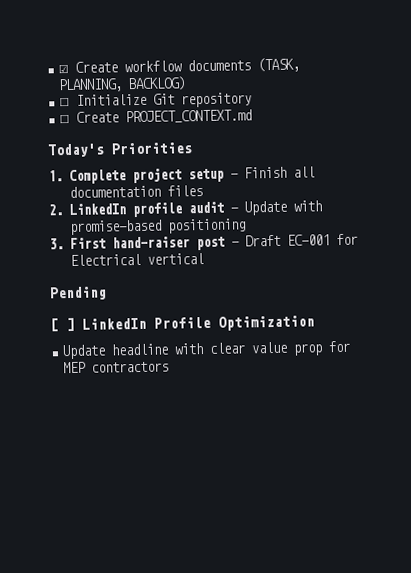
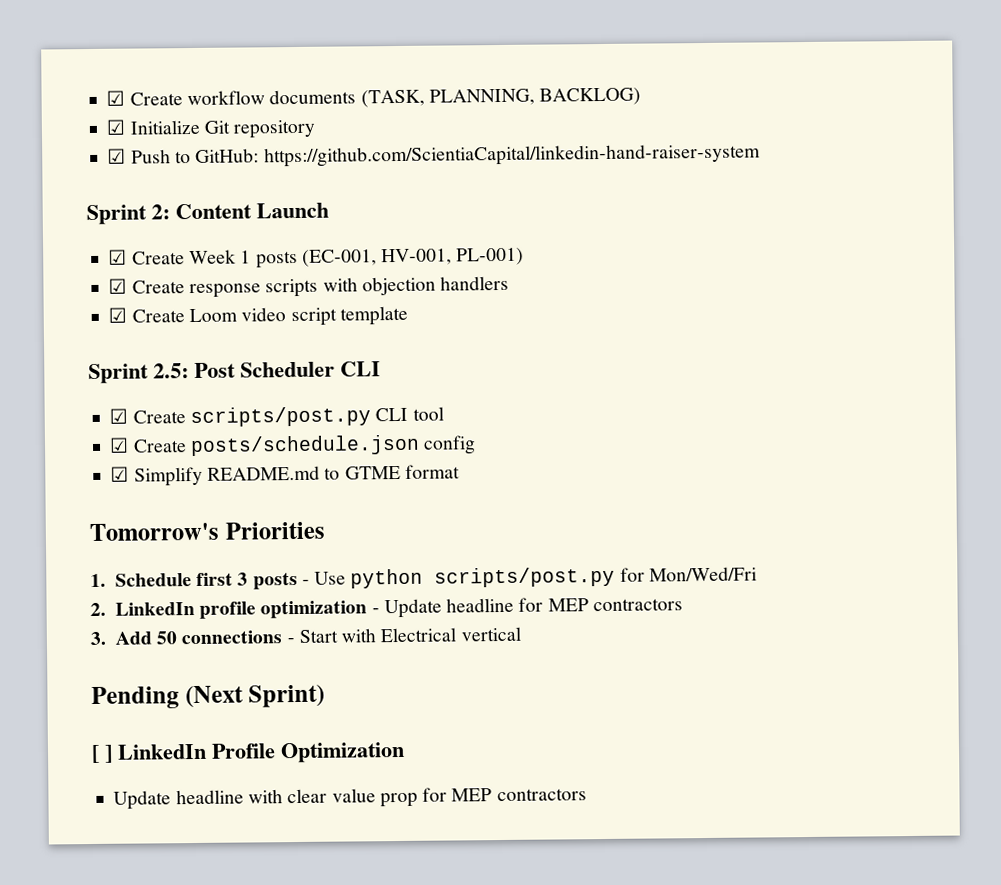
[59,96,71,107] ☐ -> [106,119,126,135] ☑
[59,109,253,124] [47,142,193,158] [48,166,316,185] [69,185,204,199] ☐ Create PROJECT_CONTEXT.md // Today's Priorities // 1. Complete project setup - Finish all documentation files -> [107,143,761,168] [86,202,329,226] [108,247,525,269] [108,275,510,299] [108,305,408,327] [88,361,381,385] [109,406,444,428] [109,434,477,457] [110,464,460,487] [89,521,325,542] [90,566,757,590] ☑ Push to GitHub: https://github.com/ScientiaCapital/linkedin-hand-raiser-system // Sprint 2: Content Launch // ☑ Create Week 1 posts (EC-001, HV-001, PL-001) // ☑ Create response scripts with objection handlers // ☑ Create Loom video script template // Sprint 2.5: Post Scheduler CLI // ☑ Create scripts/post.py CLI tool // ☑ Create posts/schedule.json config // ☑ Simplify README.md to GTME format // Tomorrow's Priorities // 1. Schedule first 3 posts - Use python scripts/post.py for Mon/Wed/Fri
[188,201,225,214] audit -> [260,600,368,619] optimization
[293,200,323,212] [70,218,247,236] [49,233,359,251] with promise-based positioning // 3. First hand-raiser post - Draft EC-001 for -> [446,597,683,613] [90,628,377,646] headline for MEP contractors // 3. Add 50 connections - Start with
(107, 293) none -> [184,684,326,709] (Next Sprint)

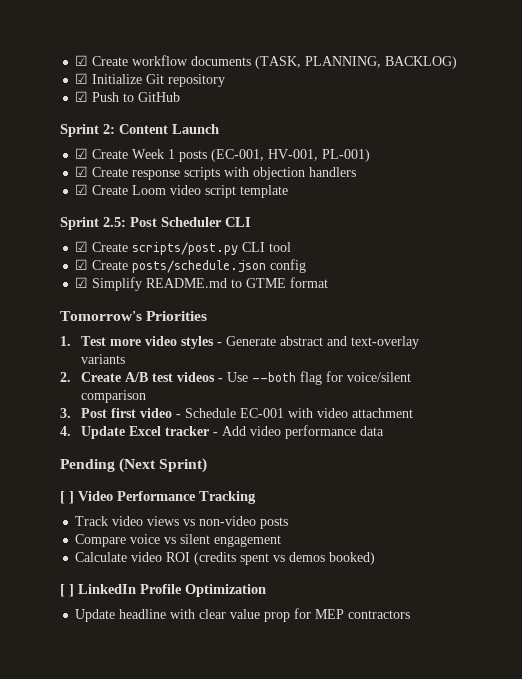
[195,143,761,168] GitHub: https://github.com/ScientiaCapital/linkedin-hand-raiser-system -> [138,92,181,102] GitHub
[114,566,757,590] [90,597,683,619] [90,626,521,646] [91,684,326,710] Schedule first 3 posts - Use python scripts/post.py for Mon/Wed/Fri // 2. LinkedIn profile optimization - Update headline for MEP contractors // 3. Add 50 connections - Start with Electrical vertical // Pending (Next Sprint) -> [80,336,419,349] [80,354,125,364] [60,371,411,385] [80,390,146,403] [60,408,413,418] [60,425,384,439] [60,458,208,473] [60,491,256,504] [75,516,289,529] [75,534,282,547] [75,552,376,565] Test more video styles - Generate abstract and text-overlay variants // 2. Create A/B test videos - Use --both flag for voice/silent comparison // 3. Post first video - Schedule EC-001 with video attachment // 4. Update Excel tracker - Add video performance data // Pending (Next Sprint) // [ ] Video Performance Tracking // Track video views vs non-video posts // Compare voice vs silent engagement // Calculate video ROI (credits spent vs demos booked)

